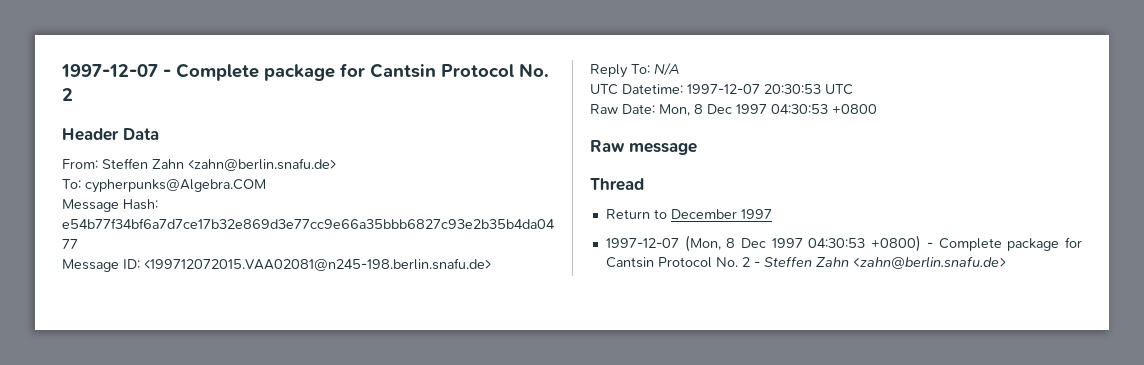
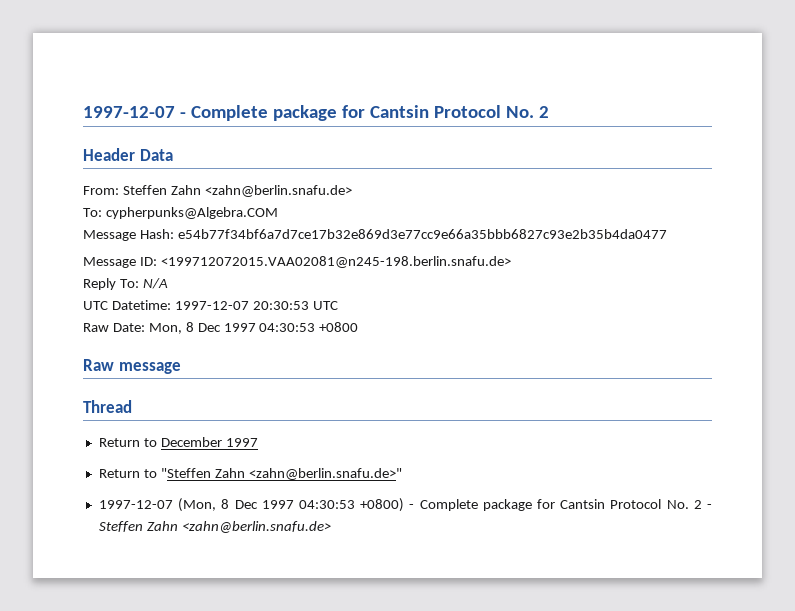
(772, 214) none -> [98,468,402,480] // Return to "Steffen Zahn <zahn@berlin.snafu.de>"

